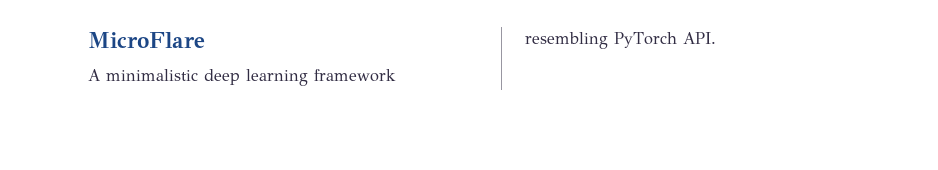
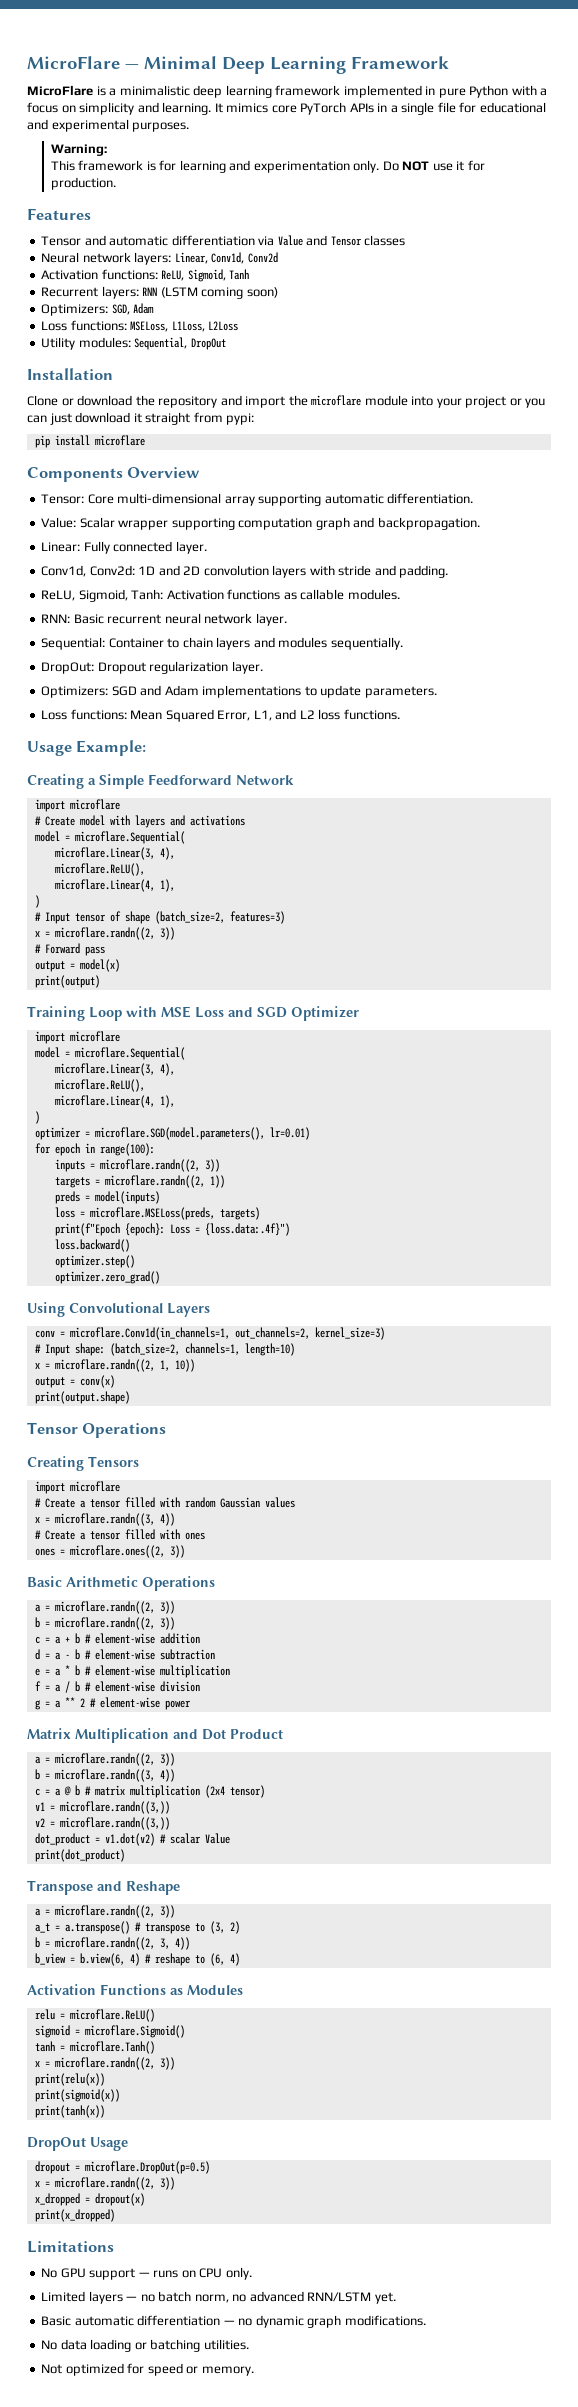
[88,32,205,48] [88,69,396,86] [525,32,716,49] MicroFlare // A minimalistic deep learning framework resembling PyTorch API. -> [27,56,449,74] [27,85,548,98] [27,102,546,115] [27,119,190,132] [50,144,107,156] [50,160,485,173] [50,177,116,190] [27,208,91,220] [41,235,406,246] [41,252,278,265] [41,269,250,282] [41,286,278,299] [41,303,155,316] [41,320,239,332] [41,337,226,350] [27,368,113,380] [27,395,546,408] [27,412,255,425] [34,435,145,448] [27,467,201,482] [41,493,474,506] [41,517,480,530] [41,541,207,554] [41,565,449,578] [41,589,400,602] [41,613,287,626] [41,637,403,650] [41,661,263,674] [41,685,437,698] [41,709,400,722] [27,740,147,756] [27,774,294,789] [34,799,120,812] [34,815,245,828] [34,831,185,844] [54,847,175,860] [54,863,145,876] [54,879,175,892] [34,895,40,908] [34,911,285,924] [34,927,175,940] [34,943,105,956] [34,959,120,972] [34,975,100,988] [27,1006,359,1021] [34,1031,120,1044] [34,1047,185,1060] [54,1063,175,1076] [54,1079,145,1092] [54,1095,175,1108] [34,1111,40,1124] [34,1127,310,1140] [34,1143,155,1156] [54,1159,220,1172] [54,1175,225,1188] [54,1191,160,1204] [54,1207,260,1220] [54,1223,290,1236] [54,1239,130,1252] [54,1255,135,1268] [54,1271,160,1284] [27,1302,210,1317] [34,1327,385,1340] [34,1343,295,1356] [34,1359,195,1372] [34,1375,115,1388] [34,1391,130,1404] [27,1422,167,1438] [27,1456,139,1471] [34,1481,120,1494] [34,1497,295,1508] [34,1513,175,1526] [34,1529,205,1540] [34,1545,185,1558] [27,1576,215,1591] [34,1601,175,1614] [34,1617,175,1630] [34,1633,200,1644] [34,1649,215,1660] [34,1665,230,1678] [34,1681,200,1693] [34,1697,191,1710] [27,1728,283,1743] [34,1753,175,1766] [34,1769,175,1782] [34,1785,265,1798] [34,1801,170,1814] [34,1817,170,1830] [34,1833,230,1846] [34,1849,125,1862] [27,1880,180,1895] [34,1905,175,1918] [34,1921,240,1934] [34,1937,190,1950] [34,1953,240,1966] [27,1984,243,1995] [34,2009,155,2022] [34,2025,185,2038] [34,2041,155,2054] [34,2057,175,2070] [34,2073,105,2086] [34,2089,120,2102] [34,2105,105,2118] [27,2137,128,2151] [34,2161,210,2174] [34,2177,175,2190] [34,2193,145,2206] [34,2209,115,2222] [27,2241,114,2253] [41,2267,252,2280] [41,2291,396,2304] [41,2315,426,2328] [41,2339,249,2352] [41,2363,254,2376] MicroFlare — Minimal Deep Learning Framework // MicroFlare is a minimalistic deep learning framework implemented in pure Python with a focus on simplicity and learning. It mimics core PyTorch APIs in a single file for educational and experimental purposes. // Warning: // This framework is for learning and experimentation only. Do NOT use it for production. // Features // Tensor and automatic differentiation via Value and Tensor classes // Neural network layers: Linear, Conv1d, Conv2d // Activation functions: ReLU, Sigmoid, Tanh // Recurrent layers: RNN (LSTM coming soon) // Optimizers: SGD, Adam // Loss functions: MSELoss, L1Loss, L2Loss // Utility modules: Sequential, DropOut // Installation // Clone or download the repository and import the microflare module into your project or you can just download it straight from pypi: // pip install microflare // Components Overview // Tensor: Core multi-dimensional array supporting automatic differentiation. // Value: Scalar wrapper supporting computation graph and backpropagation. // Linear: Fully connected layer. // Conv1d, Conv2d: 1D and 2D convolution layers with stride and padding. // ReLU, Sigmoid, Tanh: Activation functions as callable modules. // RNN: Basic recurrent neural network layer. // Sequential: Container to chain layers and modules sequentially. // DropOut: Dropout regularization layer. // Optimizers: SGD and Adam implementations to update parameters. // Loss functions: Mean Squared Error, L1, and L2 loss functions. // Usage Example: // Creating a Simple Feedforward Network // import microflare // # Create model with layers and activations // model = microflare.Sequential( // microflare.Linear(3, 4), // microflare.ReLU(), // microflare.Linear(4, 1), // ) // # Input tensor of shape (batch_size=2, features=3) // x = microflare.randn((2, 3)) // # Forward pass // output = model(x) // print(output) // Training Loop with MSE Loss and SGD Optimizer // import microflare // model = microflare.Sequential( // microflare.Linear(3, 4), // microflare.ReLU(), // microflare.Linear(4, 1), // ) // optimizer = microflare.SGD(model.parameters(), lr=0.01) // for epoch in range(100): // inputs = microflare.randn((2, 3)) // targets = microflare.randn((2, 1)) // preds = model(inputs) // loss = microflare.MSELoss(preds, targets) // print(f"Epoch {epoch}: Loss = {loss.data:.4f}") // loss.backward() // optimizer.step() // optimizer.zero_grad() // Using Convolutional Layers // conv = microflare.Conv1d(in_channels=1, out_channels=2, kernel_size=3) // # Input shape: (batch_size=2, channels=1, length=10) // x = microflare.randn((2, 1, 10)) // output = conv(x) // print(output.shape) // Tensor Operations // Creating Tensors // import microflare // # Create a tensor filled with random Gaussian values // x = microflare.randn((3, 4)) // # Create a tensor filled with ones // ones = microflare.ones((2, 3)) // Basic Arithmetic Operations // a = microflare.randn((2, 3)) // b = microflare.randn((2, 3)) // c = a + b # element-wise addition // d = a - b # element-wise subtraction // e = a * b # element-wise multiplication // f = a / b # element-wise division // g = a ** 2 # element-wise power // Matrix Multiplication and Dot Product // a = microflare.randn((2, 3)) // b = microflare.randn((3, 4)) // c = a @ b # matrix multiplication (2x4 tensor) // v1 = microflare.randn((3,)) // v2 = microflare.randn((3,)) // dot_product = v1.dot(v2) # scalar Value // print(dot_product) // Transpose and Reshape // a = microflare.randn((2, 3)) // a_t = a.transpose() # transpose to (3, 2) // b = microflare.randn((2, 3, 4)) // b_view = b.view(6, 4) # reshape to (6, 4) // Activation Functions as Modules // relu = microflare.ReLU() // sigmoid = microflare.Sigmoid() // tanh = microflare.Tanh() // x = microflare.randn((2, 3)) // print(relu(x)) // print(sigmoid(x)) // print(tanh(x)) // DropOut Usage // dropout = microflare.DropOut(p=0.5) // x = microflare.randn((2, 3)) // x_dropped = dropout(x) // print(x_dropped) // Limitations // No GPU support — runs on CPU only. // Limited layers — no batch norm, no advanced RNN/LSTM yet. // Basic automatic differentiation — no dynamic graph modifications. // No data loading or batching utilities. // Not optimized for speed or memory.

